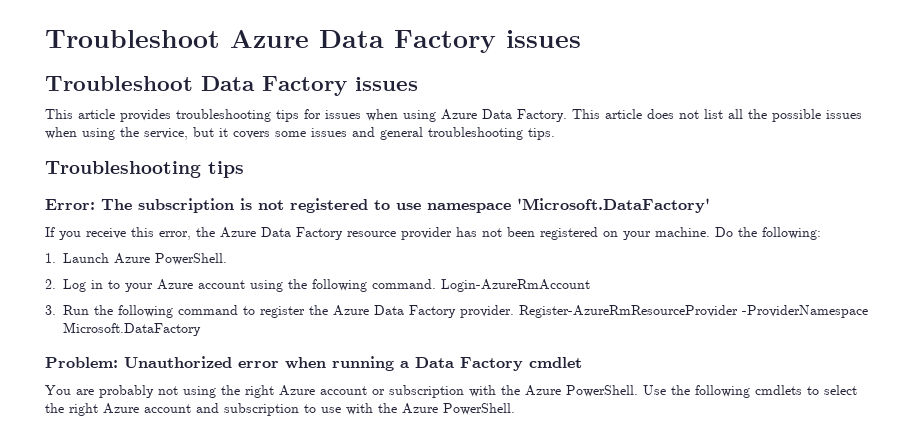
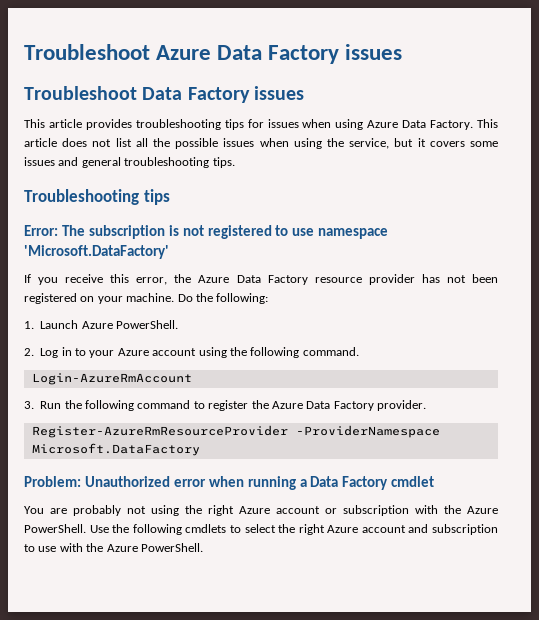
(436, 284) none -> (359, 351) //
(514, 311) none -> (426, 405) //

